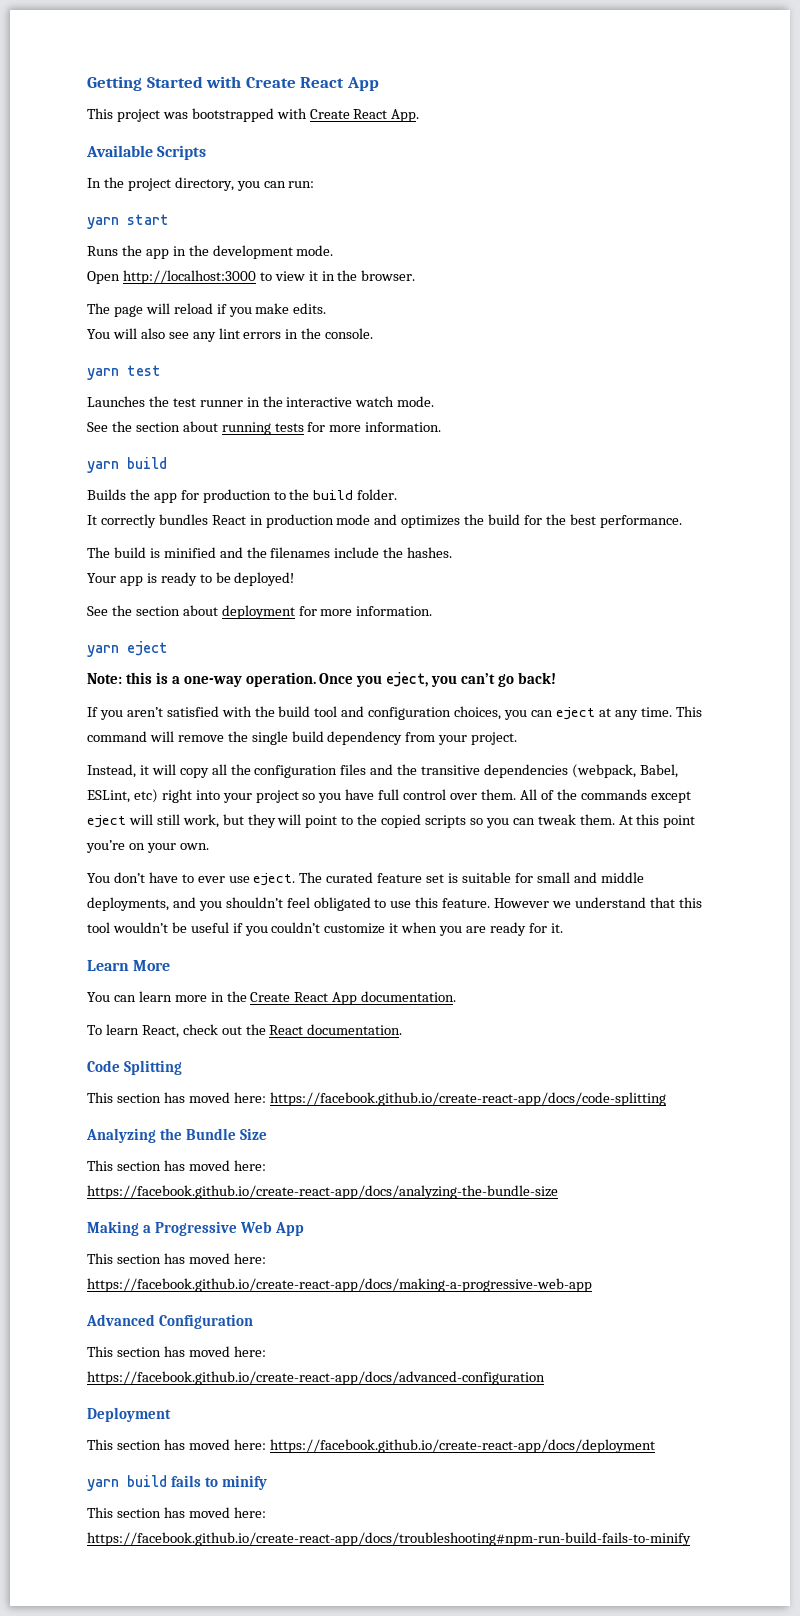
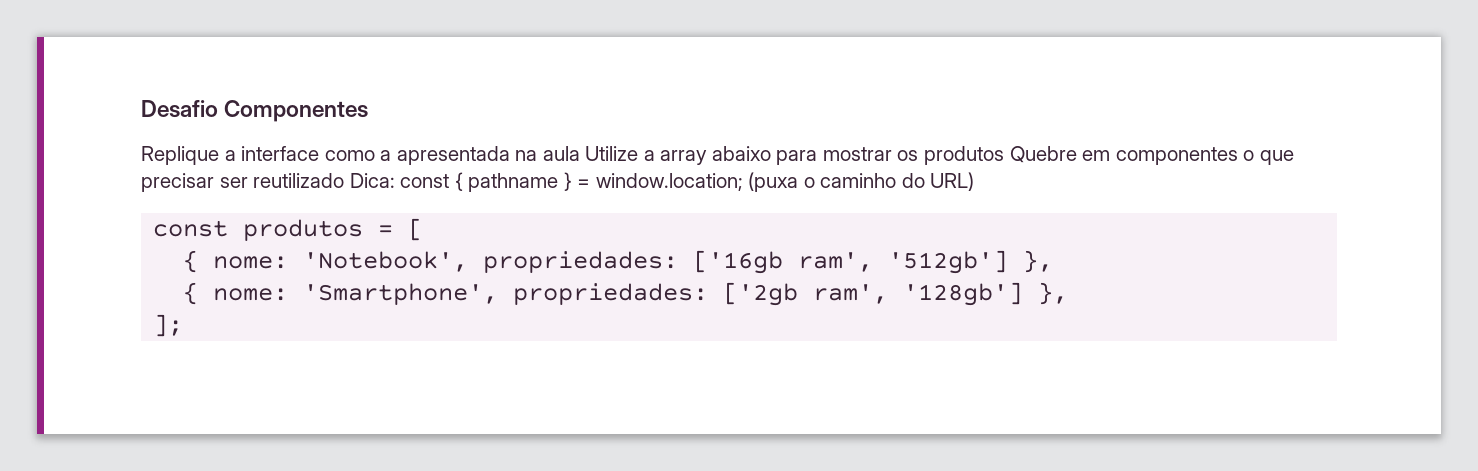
[87,76,379,91] [87,108,420,122] [86,145,207,160] [87,177,315,191] [87,214,169,229] [87,245,334,259] [87,270,416,284] [87,303,327,317] [87,328,374,342] [87,365,161,380] [87,396,435,407] [87,421,442,435] [87,457,167,473] [87,489,398,503] [87,514,682,528] [87,547,453,558] [87,572,295,586] [87,605,433,619] [87,641,168,657] [87,672,556,687] [87,706,702,720] [87,731,518,745] [87,764,678,778] [87,789,691,803] [87,814,696,828] [86,840,209,853] [87,872,644,886] [87,897,702,911] [87,922,563,936] [87,960,171,971] [87,991,457,1005] [87,1024,403,1038] [87,1060,183,1075] [87,1092,666,1106] [86,1128,268,1143] [87,1160,266,1171] [87,1185,558,1199] [87,1221,305,1236] [87,1253,266,1264] [87,1278,592,1292] [86,1314,254,1329] [87,1346,266,1357] [87,1371,545,1385] [87,1407,171,1422] [87,1439,655,1453] [87,1475,268,1491] [87,1507,266,1518] [87,1532,691,1546] Getting Started with Create React App // This project was bootstrapped with Create React App. // Available Scripts // In the project directory, you can run: // yarn start // Runs the app in the development mode. // Open http://localhost:3000 to view it in the browser. // The page will reload if you make edits. // You will also see any lint errors in the console. // yarn test // Launches the test runner in the interactive watch mode. // See the section about running tests for more information. // yarn build // Builds the app for production to the build folder. // It correctly bundles React in production mode and optimizes the build for the best performance. // The build is minified and the filenames include the hashes. // Your app is ready to be deployed! // See the section about deployment for more information. // yarn eject // Note: this is a one-way operation. Once you eject, you can’t go back! // If you aren’t satisfied with the build tool and configuration choices, you can eject at any time. This command will remove the single build dependency from your project. // Instead, it will copy all the configuration files and the transitive dependencies (webpack, Babel, ESLint, etc) right into your project so you have full control over them. All of the commands except eject will still work, but they will point to the copied scripts so you can tweak them. At this point you’re on your own. // You don’t have to ever use eject. The curated feature set is suitable for small and middle deployments, and you shouldn’t feel obligated to use this feature. However we understand that this tool wouldn’t be useful if you couldn’t customize it when you are ready for it. // Learn More // You can learn more in the Create React App documentation. // To learn React, check out the React documentation. // Code Splitting // This section has moved here: https://facebook.github.io/create-react-app/docs/code-splitting // Analyzing the Bundle Size // This section has moved here: https://facebook.github.io/create-react-app/docs/analyzing-the-bundle-size // Making a Progressive Web App // This section has moved here: https://facebook.github.io/create-react-app/docs/making-a-progressive-web-app // Advanced Configuration // This section has moved here: https://facebook.github.io/create-react-app/docs/advanced-configuration // Deployment // This section has moved here: https://facebook.github.io/create-react-app/docs/deployment // yarn build fails to minify // This section has moved here: https://facebook.github.io/create-react-app/docs/troubleshooting#npm-run-build-fails-to-minify -> [141,100,369,122] [141,146,1294,165] [141,172,975,192] [153,218,424,241] [183,250,1054,274] [183,282,1069,306] [153,314,184,337] Desafio Componentes // Replique a interface como a apresentada na aula Utilize a array abaixo para mostrar os produtos Quebre em componentes o que precisar ser reutilizado Dica: const { pathname } = window.location; (puxa o caminho do URL) // const produtos = [ // { nome: 'Notebook', propriedades: ['16gb ram', '512gb'] }, // { nome: 'Smartphone', propriedades: ['2gb ram', '128gb'] }, // ];

